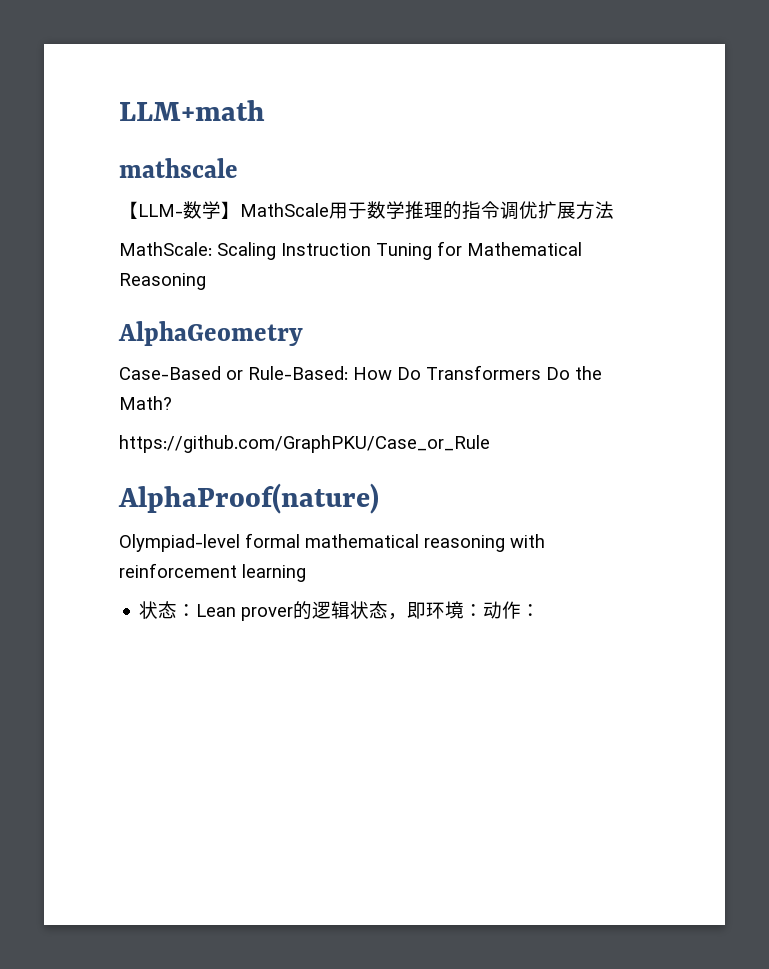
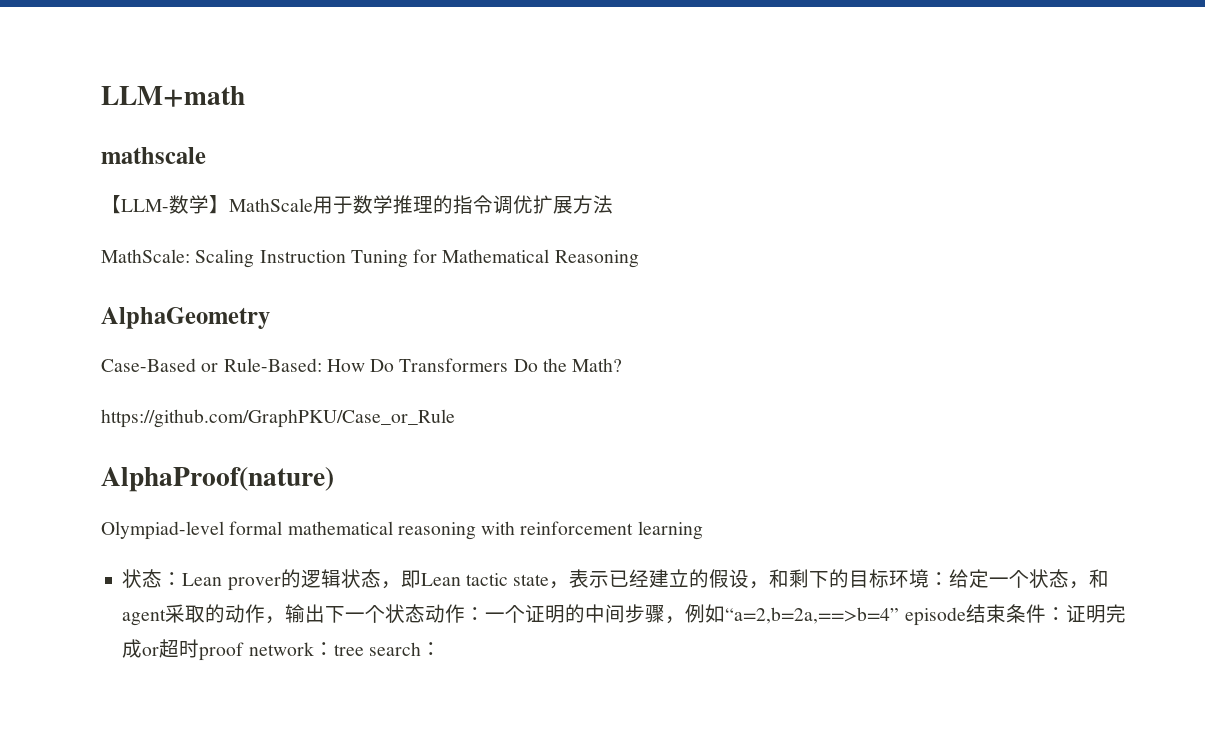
[426,601,522,619] 环境：动作 -> [420,569,1110,589] [122,604,1126,626] [122,639,421,661] Lean tactic state，表示已经建立的假设，和剩下的目标环境：给定一个状态，和agent采取的动作，输出下一个状态动作：一个证明的中间步骤，例如“a=2,b=2a,==>b=4” episode结束条件：证明完成or超时proof network：tree search

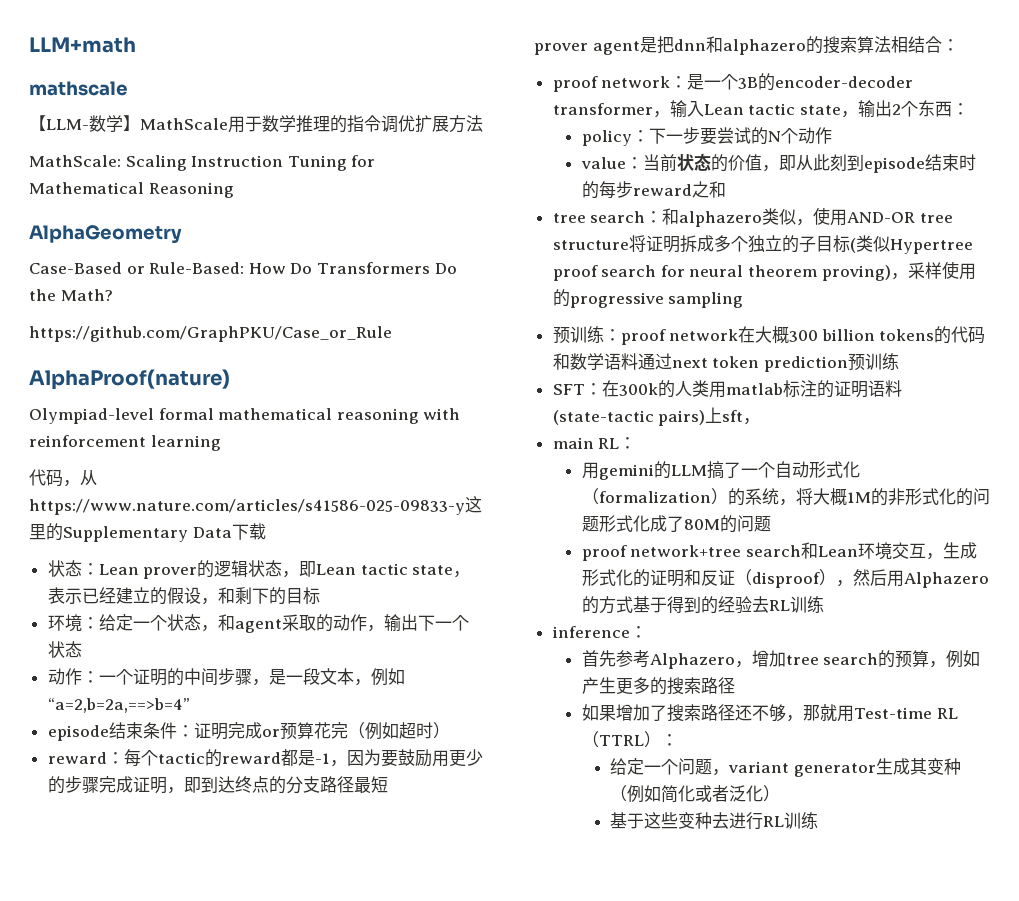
(703, 530) none -> [29,469,97,487] [29,496,482,515] [29,523,266,542] // 代码，从https://www.nature.com/articles/s41586-025-09833-y这里的Supplementary Data下载
(890, 578) none -> (320, 596) //
(426, 613) none -> (82, 649) //
(686, 620) none -> [268,668,371,686] 是一段文本，
(900, 615) none -> (190, 705) //
[159,639,441,661] 超时proof network：tree search： -> [279,722,450,740] [47,749,483,767] [47,776,388,794] [534,36,959,55] [552,73,914,92] [552,100,969,118] [581,127,832,146] [580,153,976,173] [581,181,726,199] [552,207,953,227] [552,235,973,254] [552,261,976,281] [552,289,744,308] [552,326,986,345] [552,353,899,372] [552,380,902,398] [552,407,761,426] [552,437,637,449] [581,461,860,480] [581,488,990,506] [581,515,771,533] [581,542,977,561] [581,569,989,588] [581,596,824,614] [551,626,647,638] [581,650,981,669] [581,677,735,695] [581,704,959,722] [581,731,678,748] [610,758,961,777] [610,785,781,803] [610,812,819,830] 预算花完（例如超时） // reward：每个tactic的reward都是-1，因为要鼓励用更少的步骤完成证明，即到达终点的分支路径最短 // prover agent是把dnn和alphazero的搜索算法相结合： // proof network：是一个3B的encoder-decoder transformer，输入Lean tactic state，输出2个东西： // policy：下一步要尝试的N个动作 // value：当前状态的价值，即从此刻到episode结束时的每步reward之和 // tree search：和alphazero类似，使用AND-OR tree structure将证明拆成多个独立的子目标(类似Hypertree proof search for neural theorem proving)，采样使用的progressive sampling // 预训练：proof network在大概300 billion tokens的代码和数学语料通过next token prediction预训练 // SFT：在300k的人类用matlab标注的证明语料(state-tactic pairs)上sft， // main RL： // 用gemini的LLM搞了一个自动形式化（formalization）的系统，将大概1M的非形式化的问题形式化成了80M的问题 // proof network+tree search和Lean环境交互，生成形式化的证明和反证（disproof），然后用Alphazero的方式基于得到的经验去RL训练 // inference： // 首先参考Alphazero，增加tree search的预算，例如产生更多的搜索路径 // 如果增加了搜索路径还不够，那就用Test-time RL（TTRL）： // 给定一个问题，variant generator生成其变种（例如简化或者泛化） // 基于这些变种去进行RL训练

